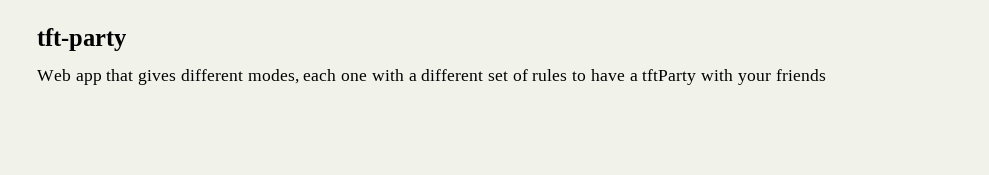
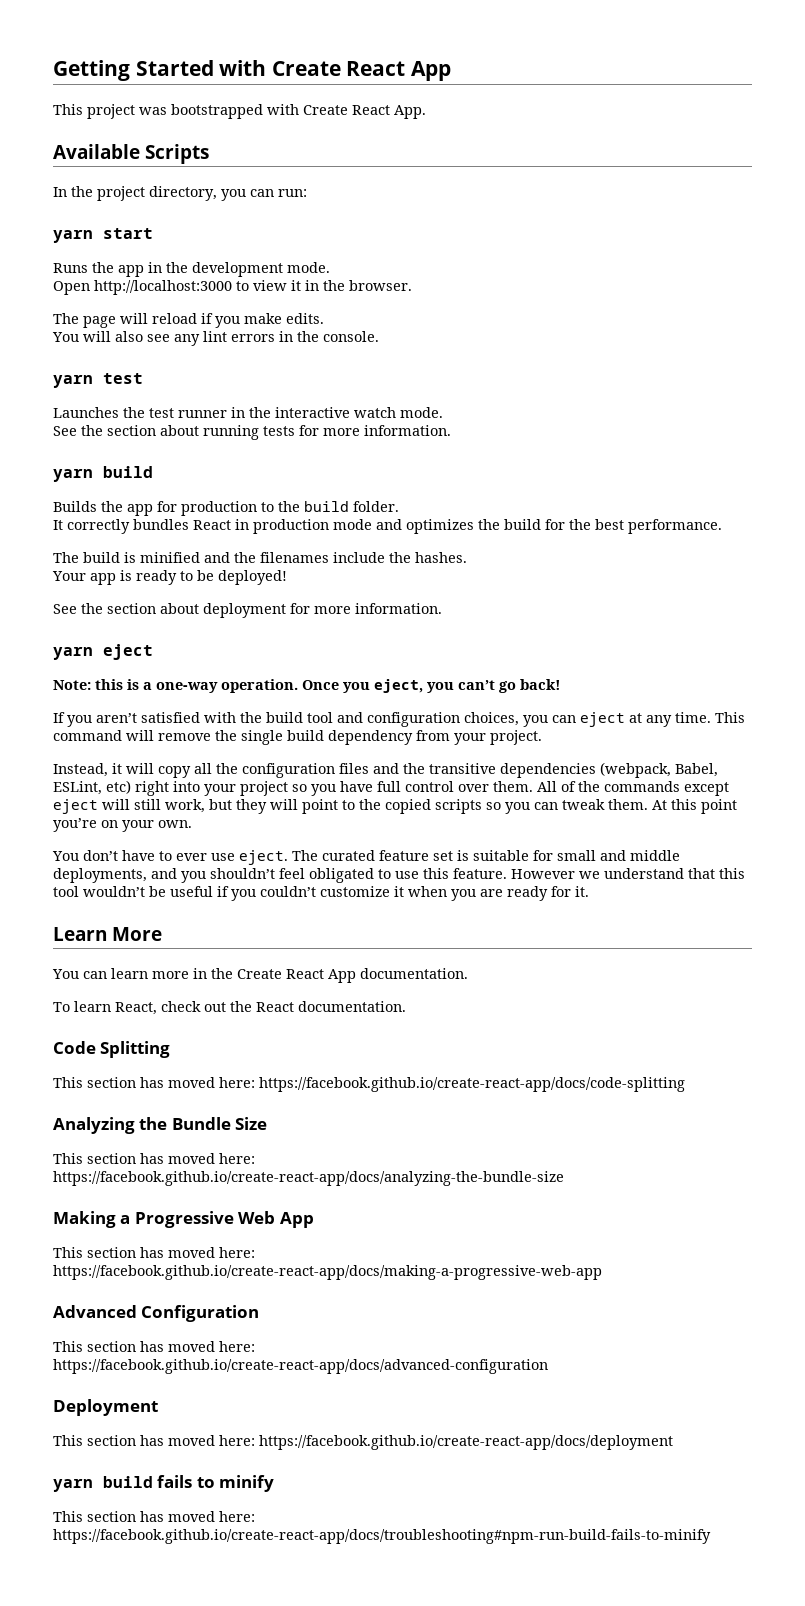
[37,28,127,51] [37,69,826,85] tft-party // Web app that gives different modes, each one with a different set of rules to have a tftParty with your friends -> [53,60,451,81] [53,104,426,119] [53,144,209,164] [53,186,307,201] [53,228,153,243] [53,262,330,277] [53,280,412,295] [53,313,324,328] [52,331,379,346] [53,373,143,388] [53,407,443,418] [53,425,451,440] [53,466,153,482] [53,501,399,516] [53,519,722,534] [53,552,467,563] [52,570,287,585] [53,603,442,618] [53,644,153,660] [53,679,561,693] [53,712,745,727] [53,730,542,745] [53,762,718,778] [53,780,729,796] [53,799,737,814] [53,818,192,832] [52,850,680,865] [53,868,745,883] [53,886,589,901] [53,927,162,941] [52,968,468,983] [53,1001,406,1015] [53,1041,171,1058] [53,1077,685,1092] [53,1117,268,1134] [53,1153,255,1164] [53,1171,564,1186] [53,1211,314,1228] [53,1247,255,1258] [53,1265,602,1280] [53,1305,260,1322] [53,1341,255,1352] [53,1359,548,1374] [53,1399,158,1416] [53,1435,673,1450] [53,1475,275,1492] [53,1511,255,1522] [53,1529,711,1544] Getting Started with Create React App // This project was bootstrapped with Create React App. // Available Scripts // In the project directory, you can run: // yarn start // Runs the app in the development mode. // Open http://localhost:3000 to view it in the browser. // The page will reload if you make edits. // You will also see any lint errors in the console. // yarn test // Launches the test runner in the interactive watch mode. // See the section about running tests for more information. // yarn build // Builds the app for production to the build folder. // It correctly bundles React in production mode and optimizes the build for the best performance. // The build is minified and the filenames include the hashes. // Your app is ready to be deployed! // See the section about deployment for more information. // yarn eject // Note: this is a one-way operation. Once you eject, you can’t go back! // If you aren’t satisfied with the build tool and configuration choices, you can eject at any time. This command will remove the single build dependency from your project. // Instead, it will copy all the configuration files and the transitive dependencies (webpack, Babel, ESLint, etc) right into your project so you have full control over them. All of the commands except eject will still work, but they will point to the copied scripts so you can tweak them. At this point you’re on your own. // You don’t have to ever use eject. The curated feature set is suitable for small and middle deployments, and you shouldn’t feel obligated to use this feature. However we understand that this tool wouldn’t be useful if you couldn’t customize it when you are ready for it. // Learn More // You can learn more in the Create React App documentation. // To learn React, check out the React documentation. // Code Splitting // This section has moved here: https://facebook.github.io/create-react-app/docs/code-splitting // Analyzing the Bundle Size // This section has moved here: https://facebook.github.io/create-react-app/docs/analyzing-the-bundle-size // Making a Progressive Web App // This section has moved here: https://facebook.github.io/create-react-app/docs/making-a-progressive-web-app // Advanced Configuration // This section has moved here: https://facebook.github.io/create-react-app/docs/advanced-configuration // Deployment // This section has moved here: https://facebook.github.io/create-react-app/docs/deployment // yarn build fails to minify // This section has moved here: https://facebook.github.io/create-react-app/docs/troubleshooting#npm-run-build-fails-to-minify

